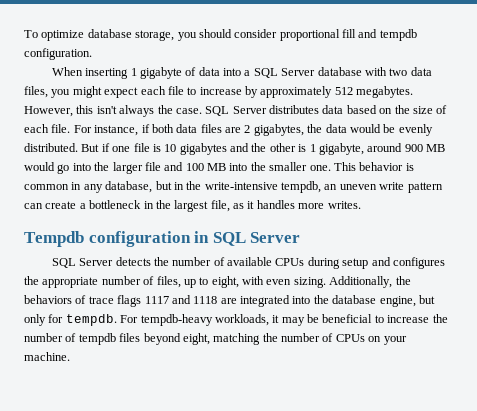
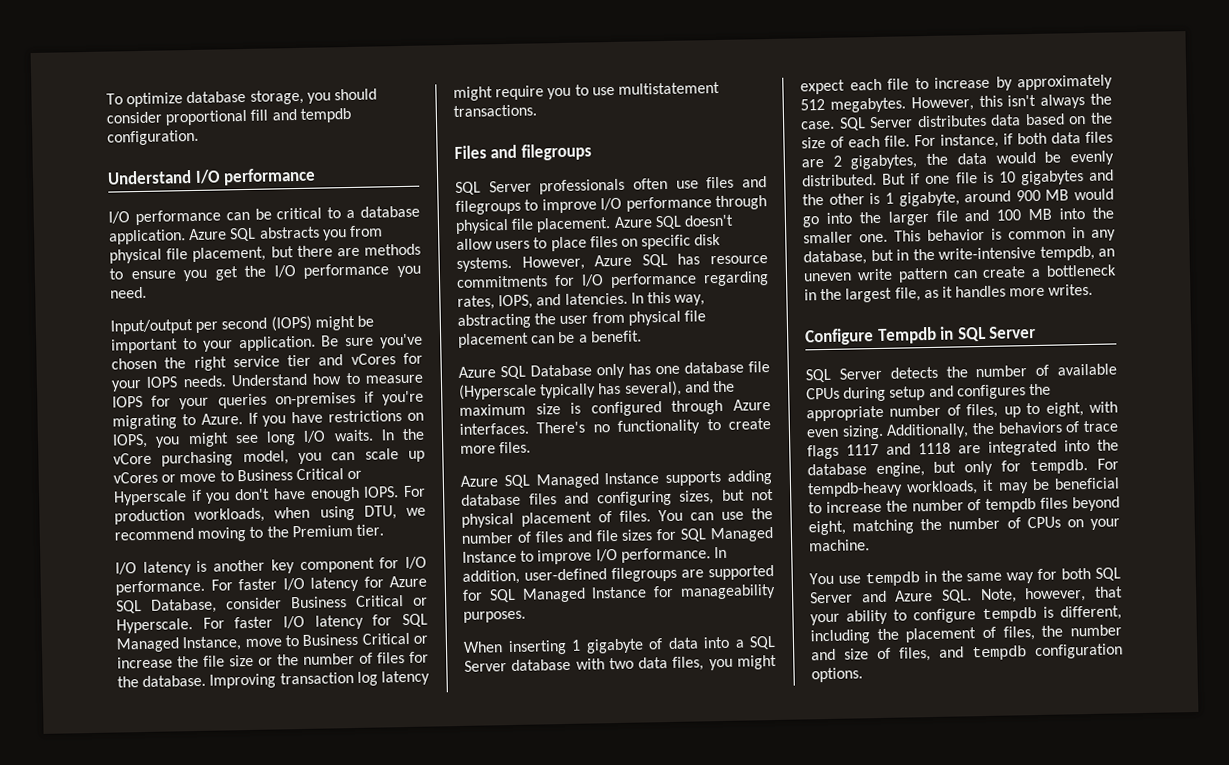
(92, 54) none -> [107,167,317,186] [108,205,420,226] [109,225,383,245] [109,243,421,264] [109,263,421,282] [110,286,147,299] [110,315,374,335] [111,333,423,354] [111,352,423,372] [111,372,423,392] [112,390,424,410] [112,410,424,430] [112,428,425,449] [113,448,425,467] [113,468,363,484] [113,485,426,506] [114,505,426,525] [114,524,384,542] [115,556,427,577] [115,575,427,596] [116,595,428,614] [116,613,428,634] [116,632,428,653] [117,651,429,669] [117,670,430,689] [453,81,720,102] [453,104,537,118] [454,143,592,161] [455,176,767,195] [455,195,767,215] [455,214,734,234] [456,233,722,252] [456,253,768,272] [456,271,769,289] [457,291,706,310] [457,310,706,329] [458,330,642,348] [458,361,770,380] [459,380,735,400] [459,399,771,417] [459,418,771,435] [460,441,532,454] [460,470,772,489] [461,489,774,507] [461,508,773,528] [461,527,774,544] [462,546,727,565] [462,565,774,585] [462,583,776,603] [463,610,526,623] // Understand I/O performance // I/O performance can be critical to a database application. Azure SQL abstracts you from physical file placement, but there are methods to ensure you get the I/O performance you need. // Input/output per second (IOPS) might be important to your application. Be sure you've chosen the right service tier and vCores for your IOPS needs. Understand how to measure IOPS for your queries on-premises if you're migrating to Azure. If you have restrictions on IOPS, you might see long I/O waits. In the vCore purchasing model, you can scale up vCores or move to Business Critical or Hyperscale if you don't have enough IOPS. For production workloads, when using DTU, we recommend moving to the Premium tier. // I/O latency is another key component for I/O performance. For faster I/O latency for Azure SQL Database, consider Business Critical or Hyperscale. For faster I/O latency for SQL Managed Instance, move to Business Critical or increase the file size or the number of files for the database. Improving transaction log latency might require you to use multistatement transactions. // Files and filegroups // SQL Server professionals often use files and filegroups to improve I/O performance through physical file placement. Azure SQL doesn't allow users to place files on specific disk systems. However, Azure SQL has resource commitments for I/O performance regarding rates, IOPS, and latencies. In this way, abstracting the user from physical file placement can be a benefit. // Azure SQL Database only has one database file (Hyperscale typically has several), and the maximum size is configured through Azure interfaces. There's no functionality to create more files. // Azure SQL Managed Instance supports adding database files and configuring sizes, but not physical placement of files. You can use the number of files and file sizes for SQL Managed Instance to improve I/O performance. In addition, user-defined filegroups are supported for SQL Managed Instance for manageability purposes.
[24,231,191,247] Tempdb configuration -> [805,326,937,346] Configure Tempdb
(70, 356) none -> [809,567,1121,587] [810,586,1123,604] [810,605,1122,626] [810,624,1122,645] [811,643,1123,662] [811,667,863,683] // You use tempdb in the same way for both SQL Server and Azure SQL. Note, however, that your ability to configure tempdb is different, including the placement of files, the number and size of files, and tempdb configuration options.

